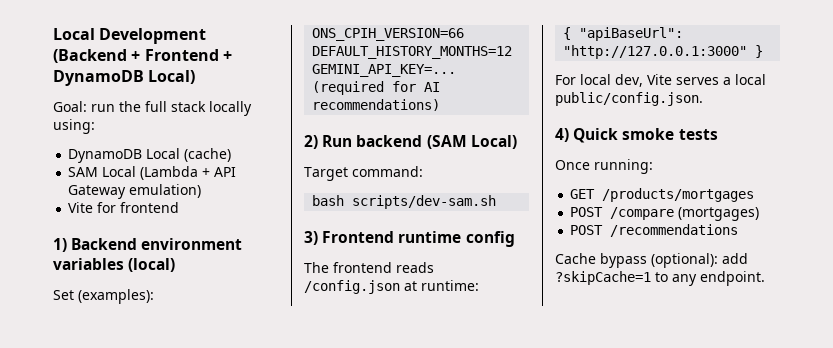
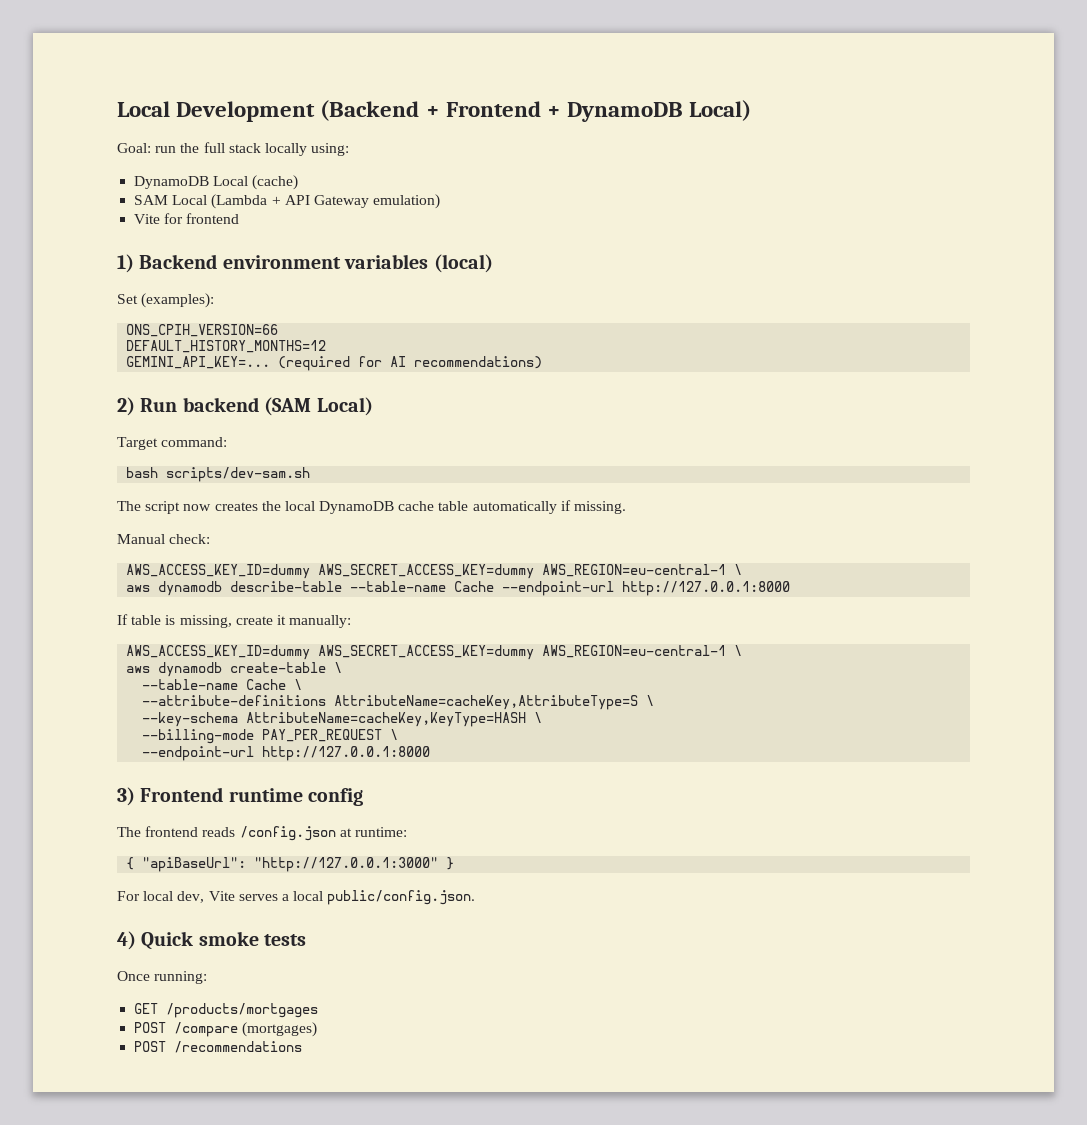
(497, 202) none -> [117,500,627,514] [117,534,211,544] [126,564,743,579] [126,581,791,596] [117,614,352,628] [126,645,743,660] [126,662,343,677] [142,679,303,690] [142,695,655,710] [142,712,543,727] [142,729,399,744] [142,746,431,761] // The script now creates the local DynamoDB cache table automatically if missing. // Manual check: // AWS_ACCESS_KEY_ID=dummy AWS_SECRET_ACCESS_KEY=dummy AWS_REGION=eu-central-1 \ // aws dynamodb describe-table --table-name Cache --endpoint-url http://127.0.0.1:8000 // If table is missing, create it manually: // AWS_ACCESS_KEY_ID=dummy AWS_SECRET_ACCESS_KEY=dummy AWS_REGION=eu-central-1 \ // aws dynamodb create-table \ // --table-name Cache \ // --attribute-definitions AttributeName=cacheKey,AttributeType=S \ // --key-schema AttributeName=cacheKey,KeyType=HASH \ // --billing-mode PAY_PER_REQUEST \ // --endpoint-url http://127.0.0.1:8000
[555,253,748,268] [555,271,765,286] // Cache bypass (optional): add ?skipCache=1 to any endpoint. -> (303, 1047) none

